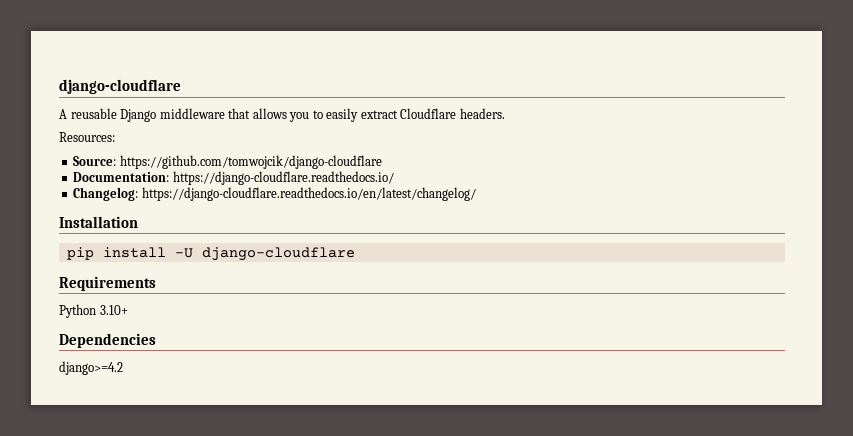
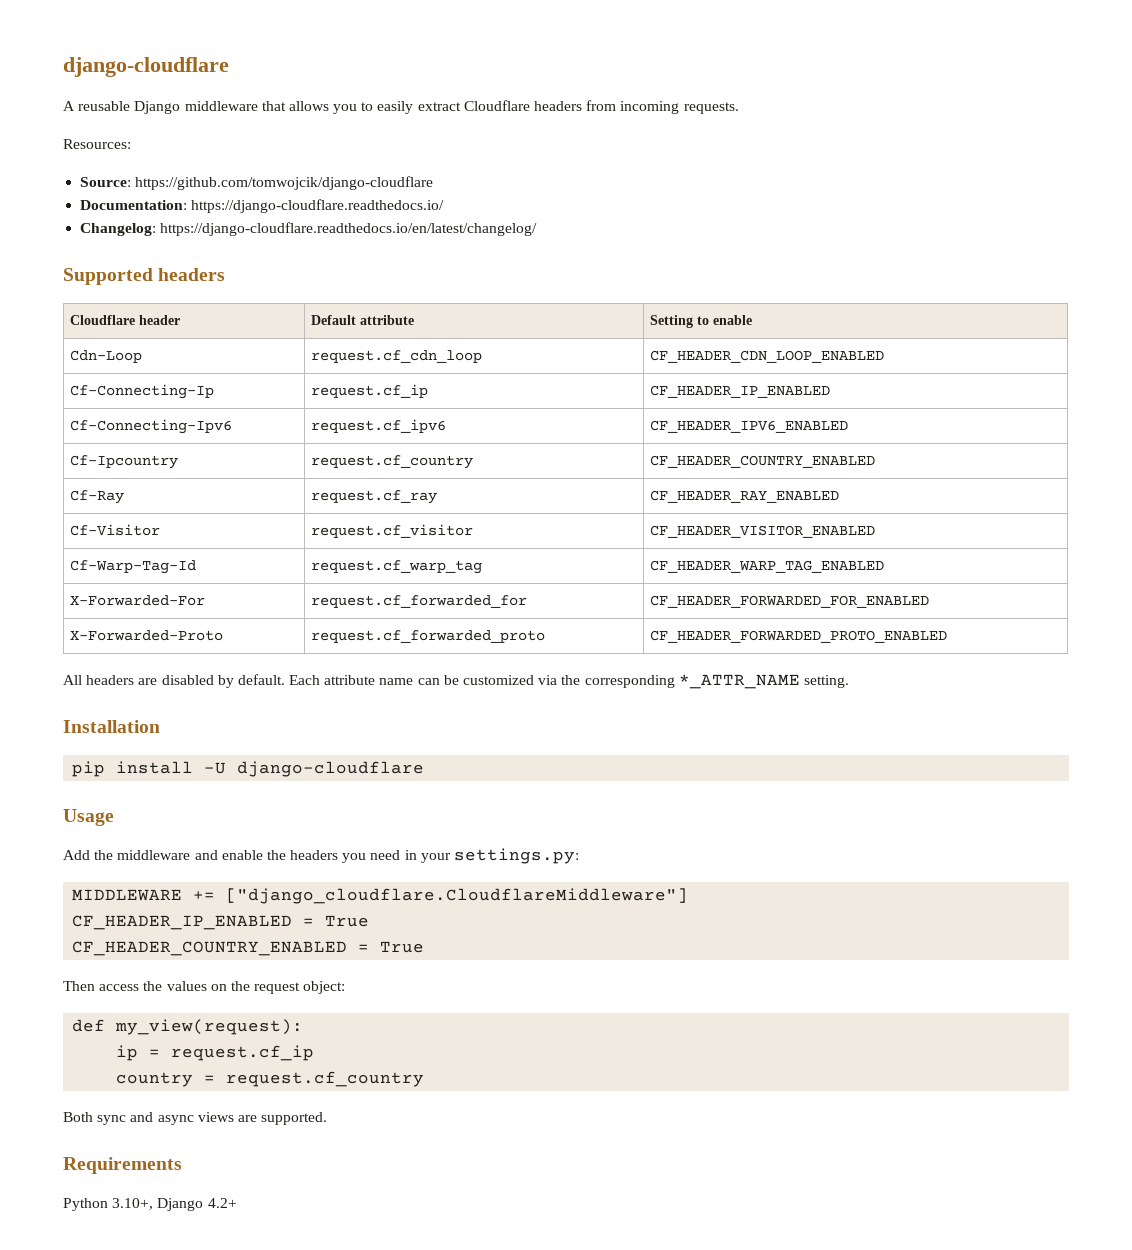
[459,108,505,119] headers. -> [534,100,739,114] headers from incoming requests.
(476, 194) none -> [63,268,226,285] [70,315,181,325] [311,315,415,325] [650,315,753,328] [70,350,143,363] [311,350,483,363] [650,350,885,363] [70,384,215,399] [311,384,429,398] [650,385,831,398] [70,419,233,434] [311,419,447,433] [650,420,849,433] [70,455,179,469] [311,455,474,469] [650,455,876,468] [70,490,125,504] [311,490,438,504] [650,490,840,503] [70,524,161,536] [311,524,474,538] [650,525,876,538] [70,560,197,574] [311,560,483,574] [650,560,885,573] [70,595,206,606] [311,595,528,608] [650,595,930,608] [70,630,224,641] [311,630,546,643] [650,630,948,643] [63,674,849,689] // Supported headers // Cloudflare header | Default attribute | Setting to enable // Cdn-Loop | request.cf_cdn_loop | CF_HEADER_CDN_LOOP_ENABLED // Cf-Connecting-Ip | request.cf_ip | CF_HEADER_IP_ENABLED // Cf-Connecting-Ipv6 | request.cf_ipv6 | CF_HEADER_IPV6_ENABLED // Cf-Ipcountry | request.cf_country | CF_HEADER_COUNTRY_ENABLED // Cf-Ray | request.cf_ray | CF_HEADER_RAY_ENABLED // Cf-Visitor | request.cf_visitor | CF_HEADER_VISITOR_ENABLED // Cf-Warp-Tag-Id | request.cf_warp_tag | CF_HEADER_WARP_TAG_ENABLED // X-Forwarded-For | request.cf_forwarded_for | CF_HEADER_FORWARDED_FOR_ENABLED // X-Forwarded-Proto | request.cf_forwarded_proto | CF_HEADER_FORWARDED_PROTO_ENABLED // All headers are disabled by default. Each attribute name can be customized via the corresponding *_ATTR_NAME setting.
(355, 254) none -> [63,809,114,826] [63,848,580,864] [72,888,689,904] [72,915,370,930] [72,941,425,956] [63,981,346,994] [72,1019,304,1035] [116,1045,315,1061] [116,1071,425,1087] [63,1112,328,1125] // Usage // Add the middleware and enable the headers you need in your settings.py: // MIDDLEWARE += ["django_cloudflare.CloudflareMiddleware"] // CF_HEADER_IP_ENABLED = True // CF_HEADER_COUNTRY_ENABLED = True // Then access the values on the request object: // def my_view(request): // ip = request.cf_ip // country = request.cf_country // Both sync and async views are supported.
[99,305,128,315] [59,333,156,348] [59,361,123,375] 3.10+ // Dependencies // django>=4.2 -> [112,1198,237,1211] 3.10+, Django 4.2+

